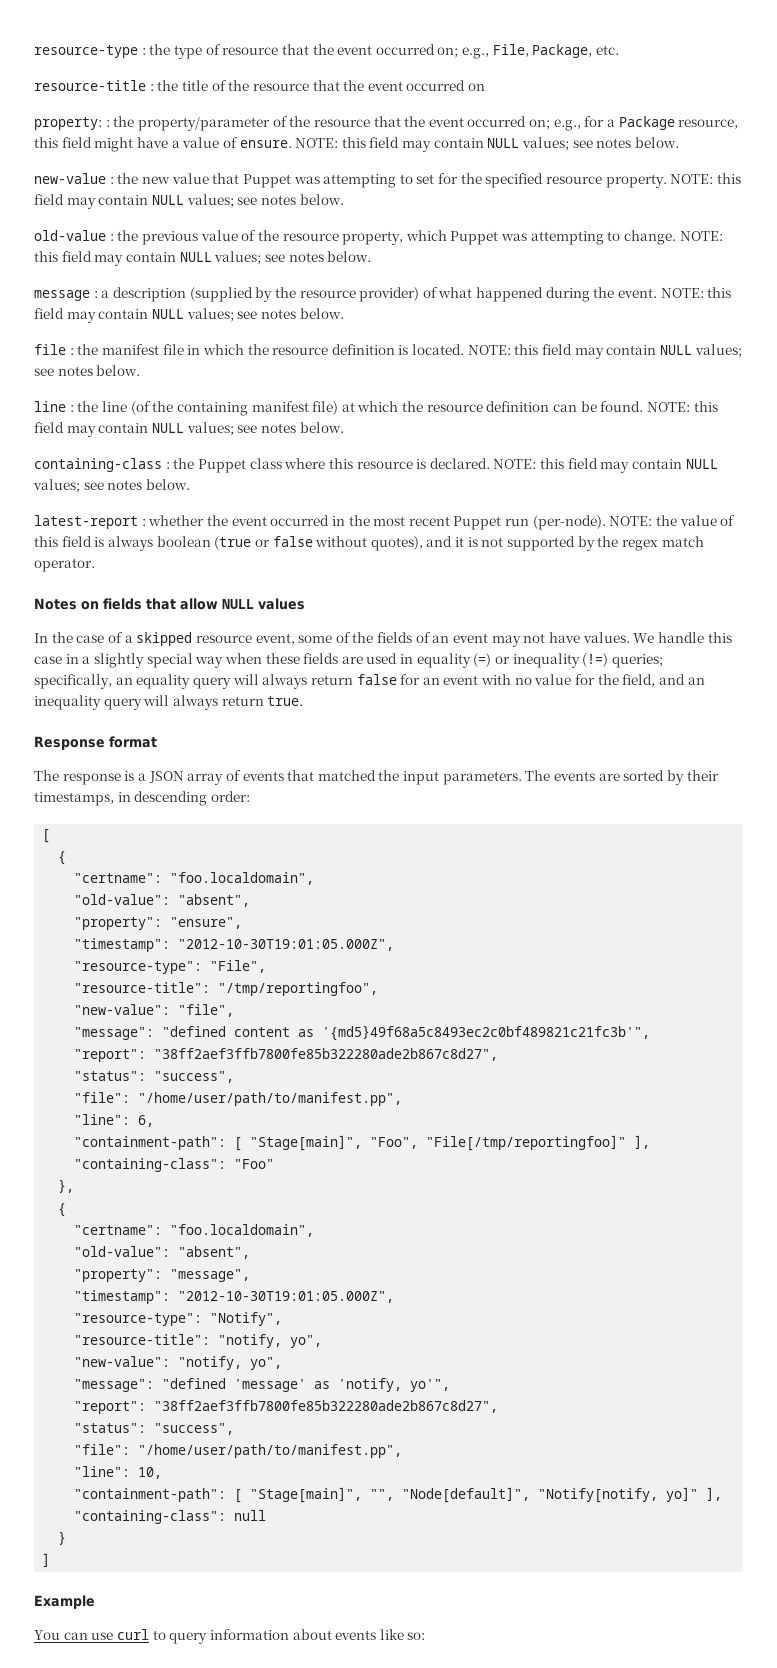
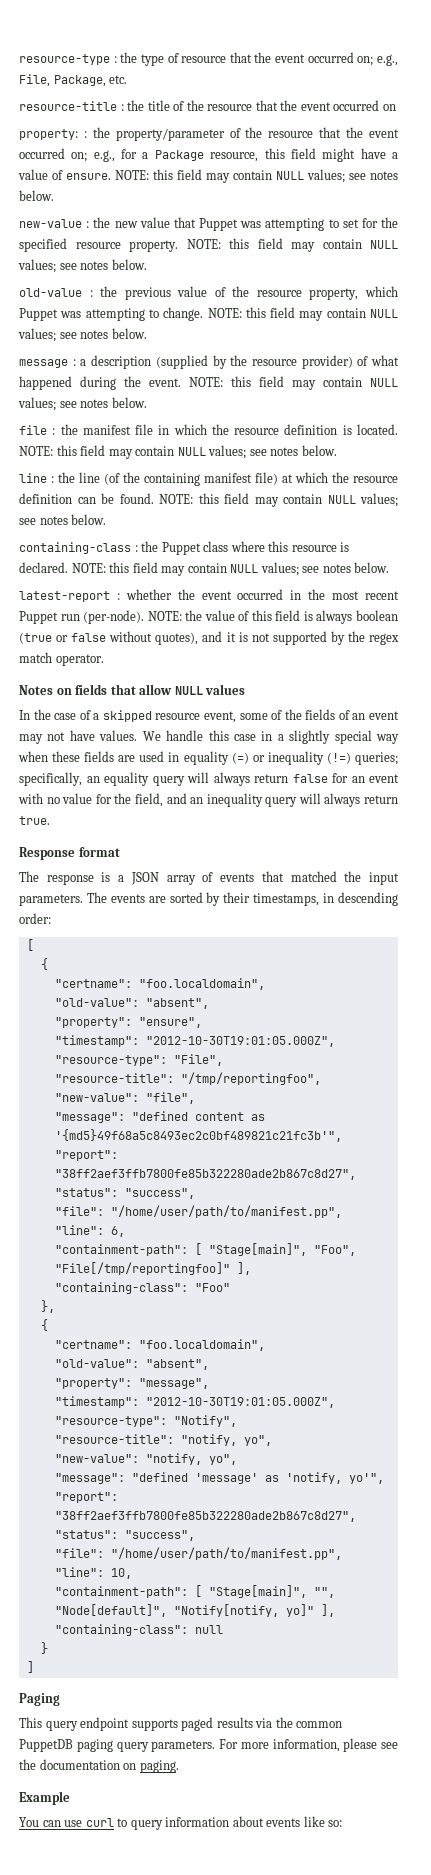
(51, 1560) none -> [19,1693,60,1706] [19,1717,343,1731] [19,1738,398,1752] [19,1759,179,1773] // Paging // This query endpoint supports paged results via the common PuppetDB paging query parameters. For more information, please see the documentation on paging.

